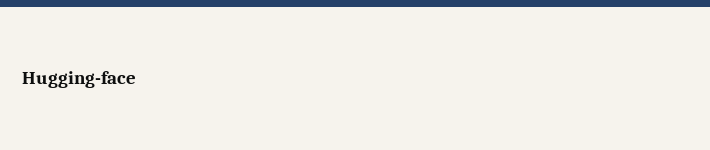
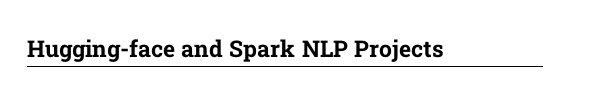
(136, 79) none -> [181,39,444,62] and Spark NLP Projects

